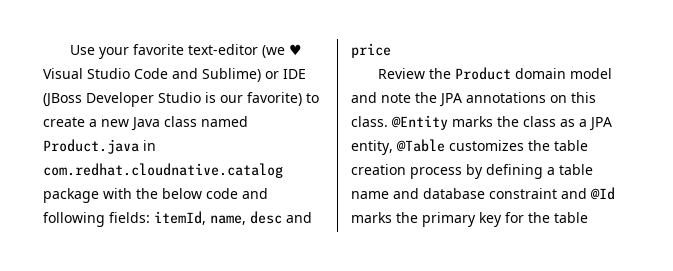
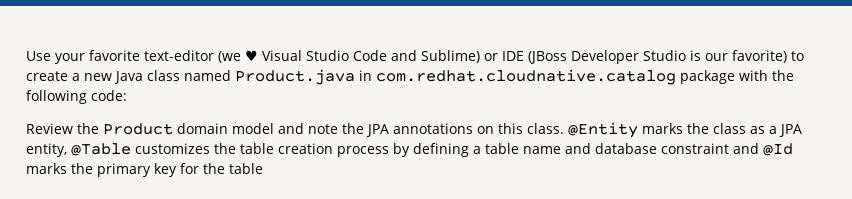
[162,188,268,199] [43,211,312,227] [351,43,391,58] below code and following fields: itemId, name, desc and price -> [26,90,127,104] following code:

